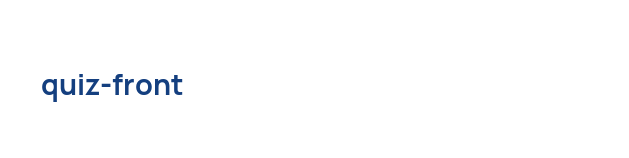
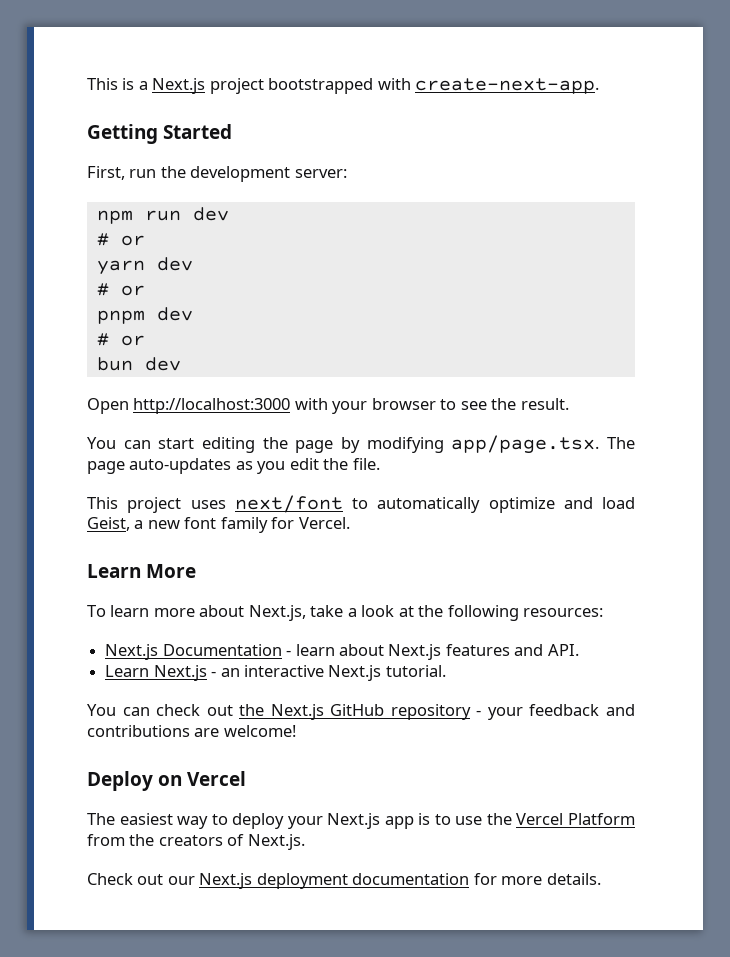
[41,74,184,102] quiz-front -> [87,78,600,94] [87,124,233,144] [87,166,347,182] [96,207,229,224] [96,233,145,246] [96,257,193,275] [96,283,145,296] [96,307,193,324] [96,333,145,346] [96,357,181,371] [87,398,569,414] [87,435,635,454] [87,458,380,474] [87,495,635,513] [87,517,350,533] [87,564,197,578] [87,605,604,621] [105,644,579,660] [105,665,446,681] [87,704,635,720] [87,725,296,737] [87,771,247,791] [87,813,636,829] [87,834,305,850] [87,873,601,889] This is a Next.js project bootstrapped with create-next-app. // Getting Started // First, run the development server: // npm run dev // # or // yarn dev // # or // pnpm dev // # or // bun dev // Open http://localhost:3000 with your browser to see the result. // You can start editing the page by modifying app/page.tsx. The page auto-updates as you edit the file. // This project uses next/font to automatically optimize and load Geist, a new font family for Vercel. // Learn More // To learn more about Next.js, take a look at the following resources: // Next.js Documentation - learn about Next.js features and API. // Learn Next.js - an interactive Next.js tutorial. // You can check out the Next.js GitHub repository - your feedback and contributions are welcome! // Deploy on Vercel // The easiest way to deploy your Next.js app is to use the Vercel Platform from the creators of Next.js. // Check out our Next.js deployment documentation for more details.

